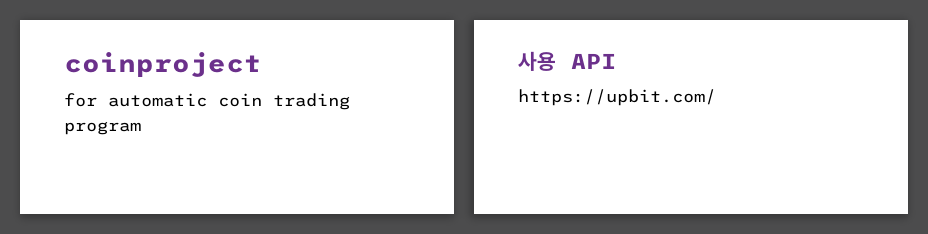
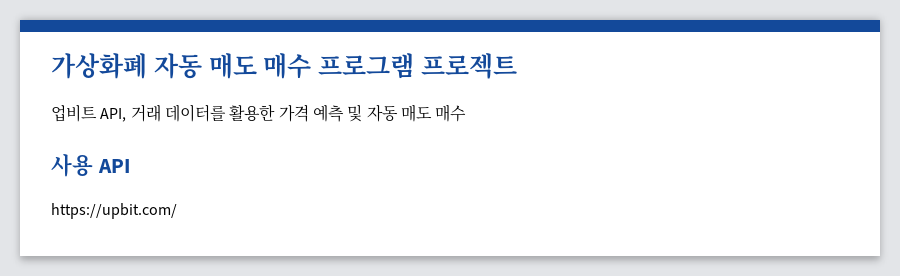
[64,52,262,77] [64,93,350,110] [64,121,141,135] coinproject // for automatic coin trading program -> [51,53,517,79] [51,104,467,122] 가상화폐 자동 매도 매수 프로그램 프로젝트 // 업비트 API, 거래 데이터를 활용한 가격 예측 및 자동 매도 매수

